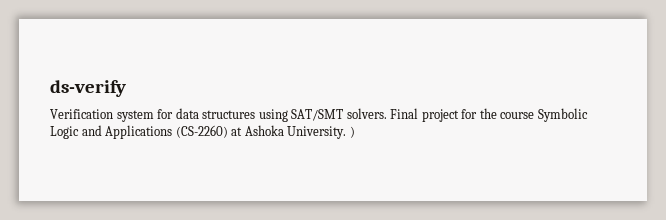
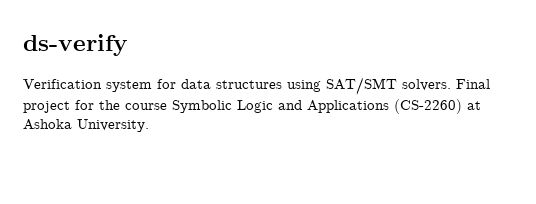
[349,126,355,138] ) -> (149, 125) none

